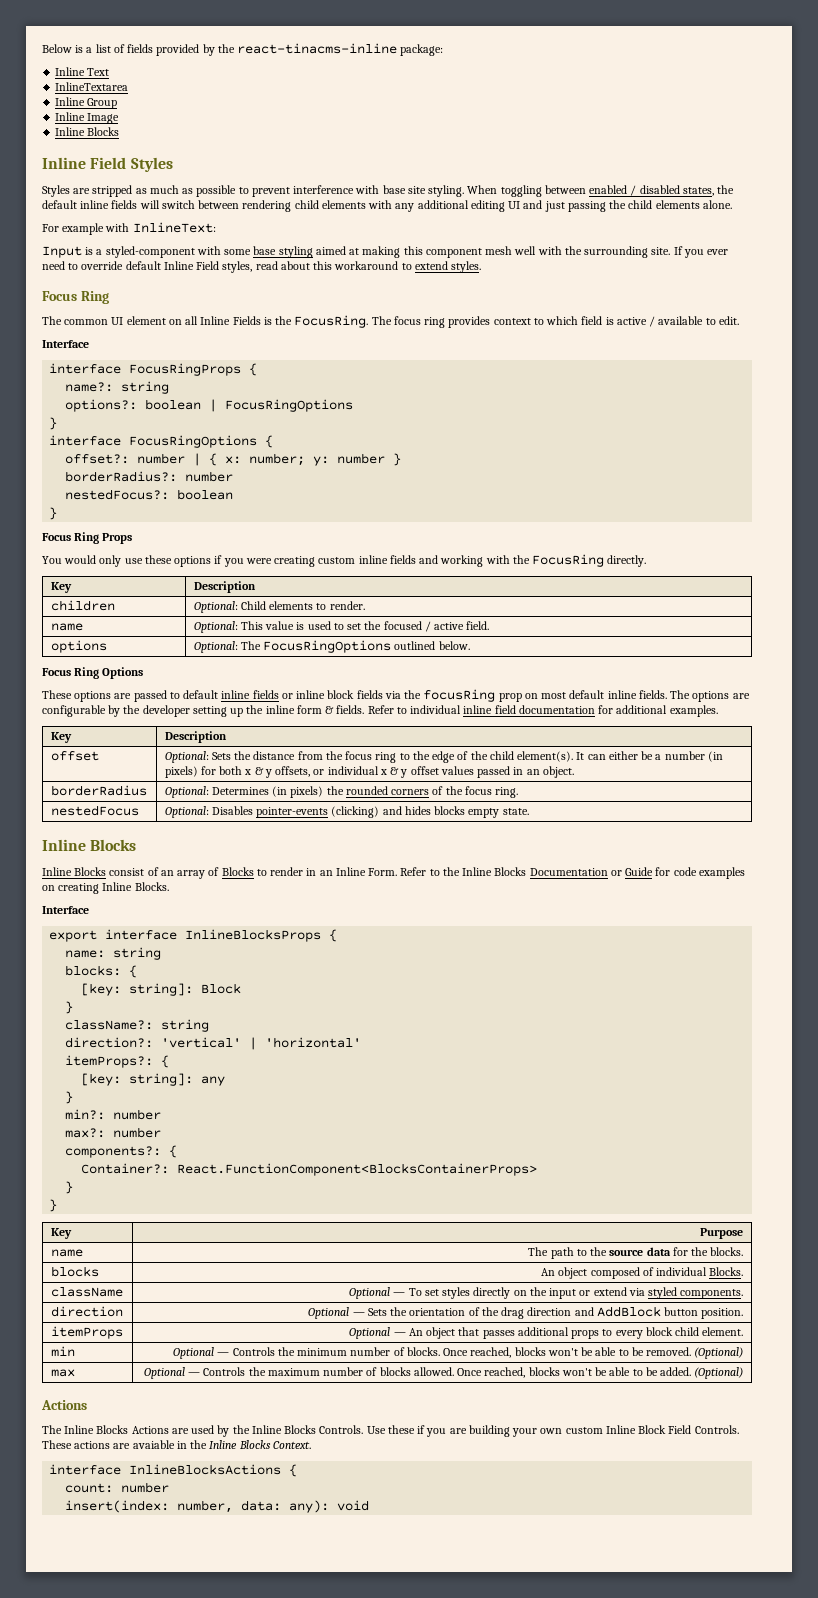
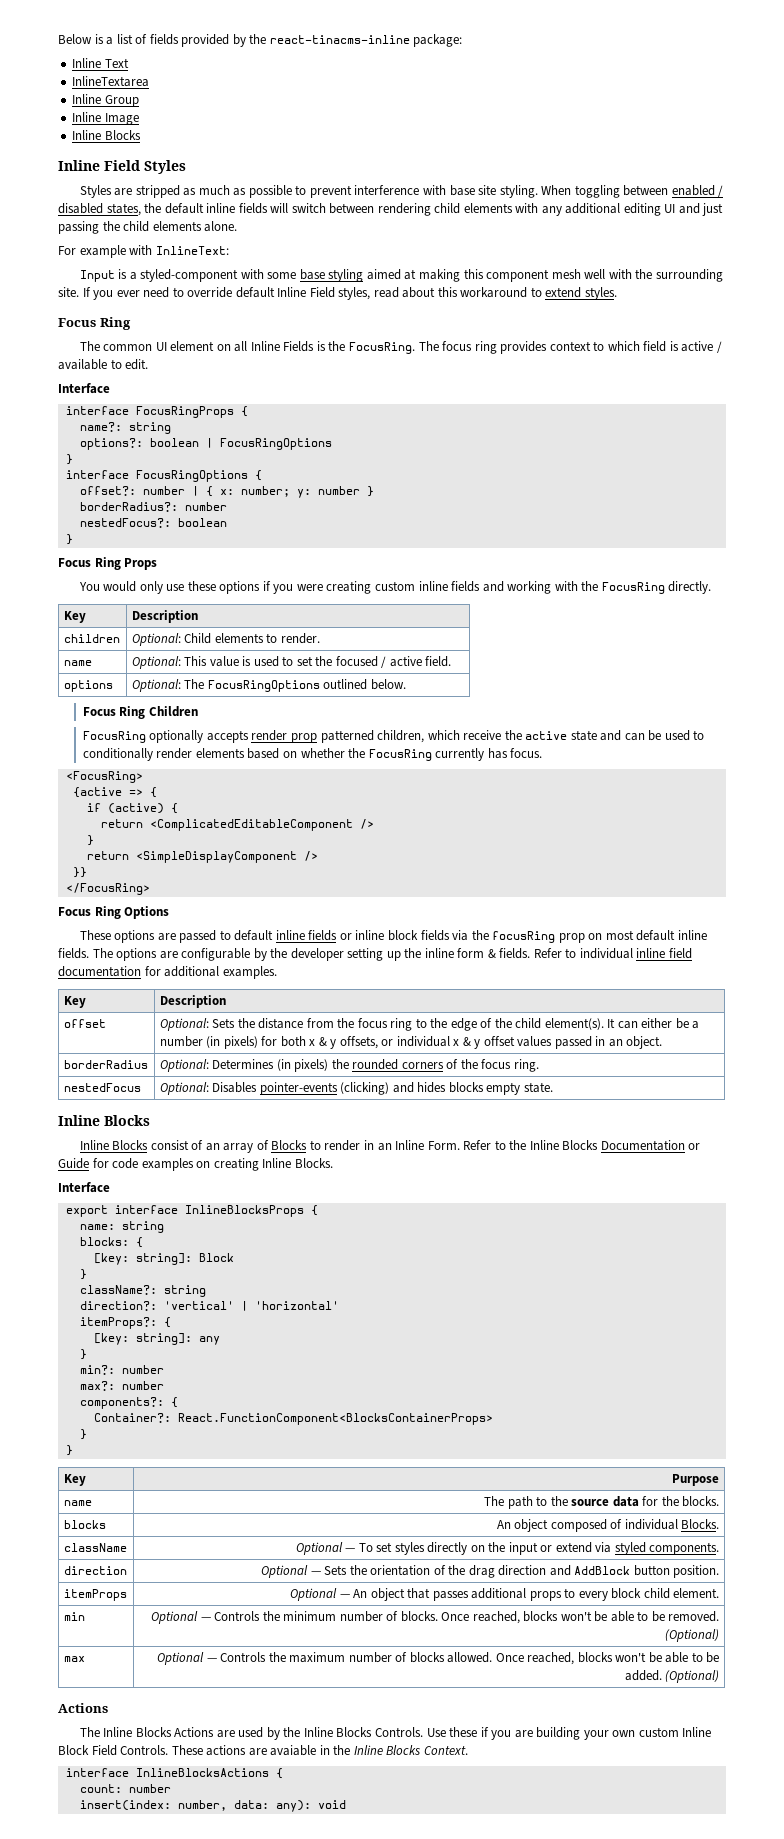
(470, 645) none -> [82,706,198,719] [82,730,705,743] [82,748,543,761] [65,771,143,783] [72,787,157,798] [86,803,178,814] [100,819,374,831] [86,835,94,846] [86,851,318,863] [72,867,87,878] [65,883,150,895] // Focus Ring Children // FocusRing optionally accepts render prop patterned children, which receive the active state and can be used to conditionally render elements based on whether the FocusRing currently has focus. // <FocusRing> // {active => { // if (active) { // return <ComplicatedEditableComponent /> // } // return <SimpleDisplayComponent /> // }} // </FocusRing>

